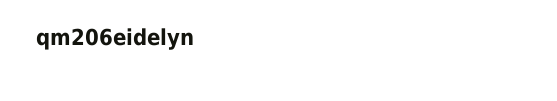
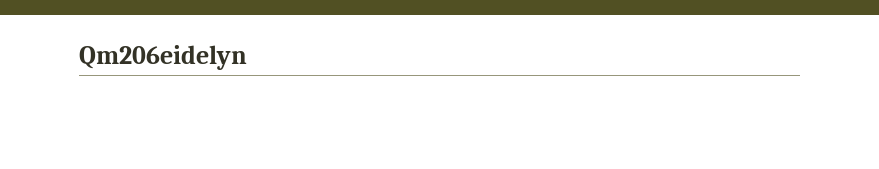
[36,28,194,50] qm206eidelyn -> [79,45,247,70] Qm206eidelyn

